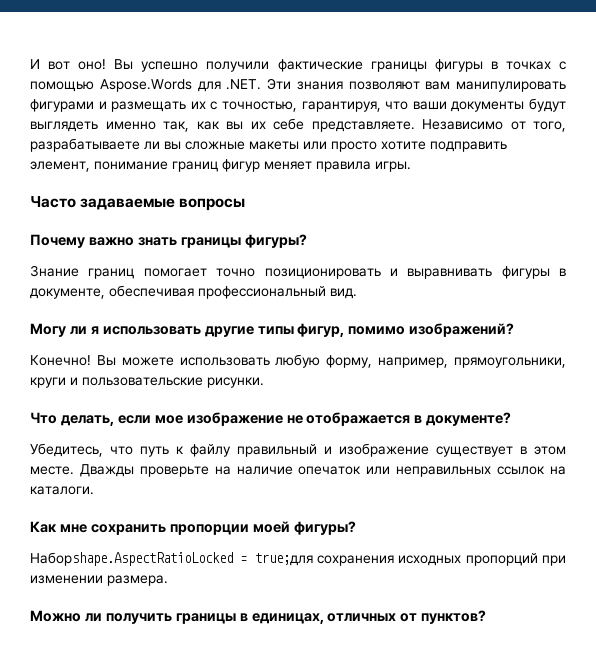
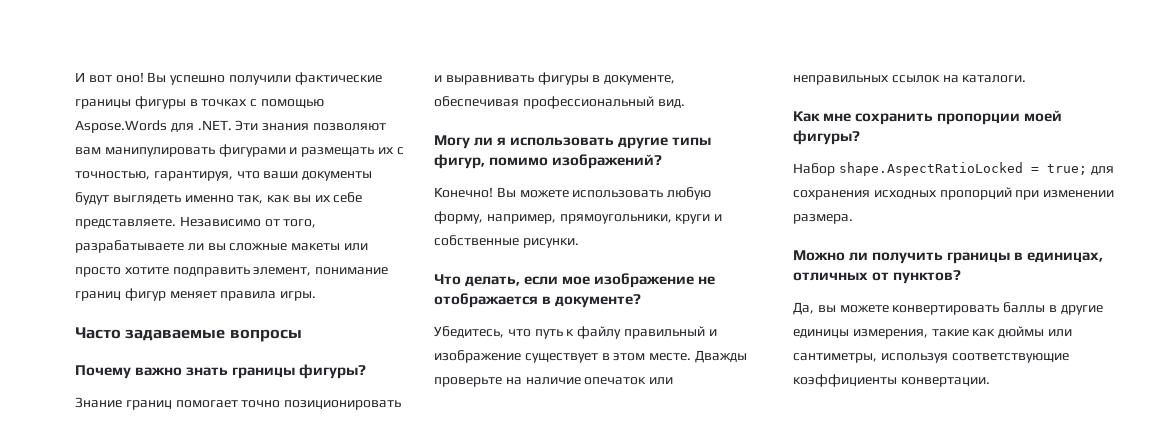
[82,377,203,386] пользовательские -> [434,235,519,246] собственные
[30,552,313,566] Наборshape.AspectRatioLocked = true;для -> [793,162,1114,176] Набор shape.AspectRatioLocked = true; для
(487, 617) none -> [793,302,1103,315] [793,326,1072,339] [793,353,1069,363] [793,374,990,387] // Да, вы можете конвертировать баллы в другие единицы измерения, такие как дюймы или сантиметры, используя соответствующие коэффициенты конвертации.

